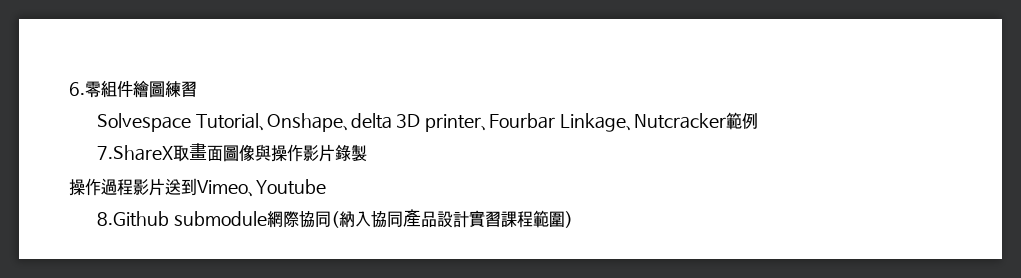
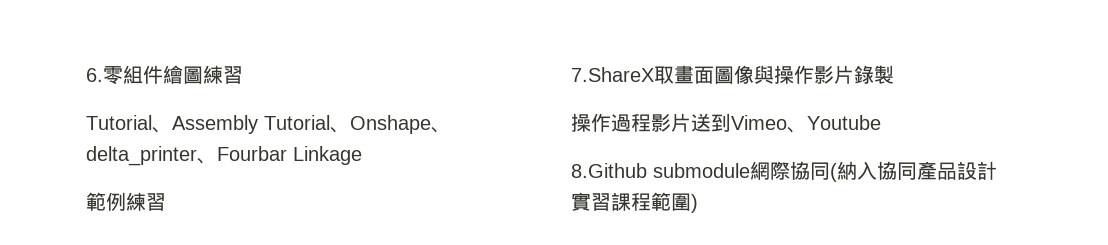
[96,113,191,132] Solvespace -> [86,115,258,134] Tutorial、Assembly
[350,113,482,132] delta 3D printer -> [86,146,197,166] delta_printer
[626,113,727,131] 、Nutcracker -> (362, 155) //
(759, 120) none -> [126,192,166,211] 練習

